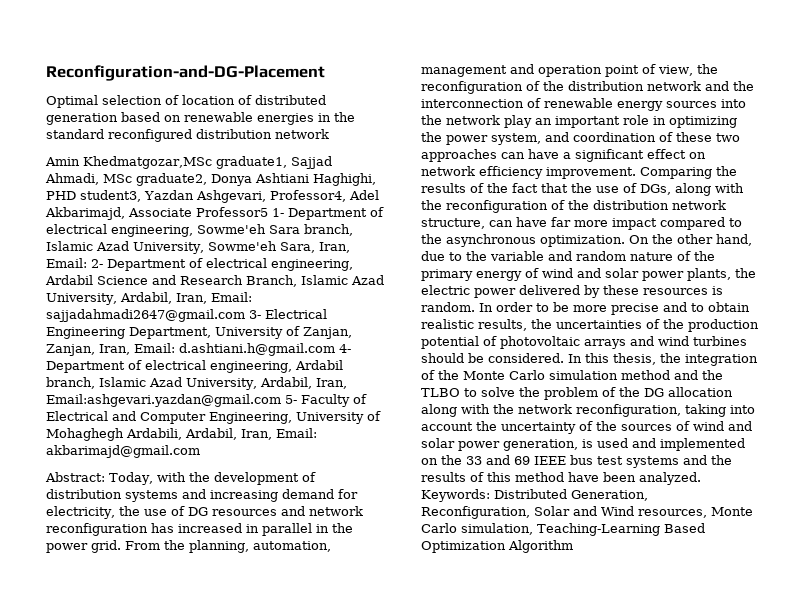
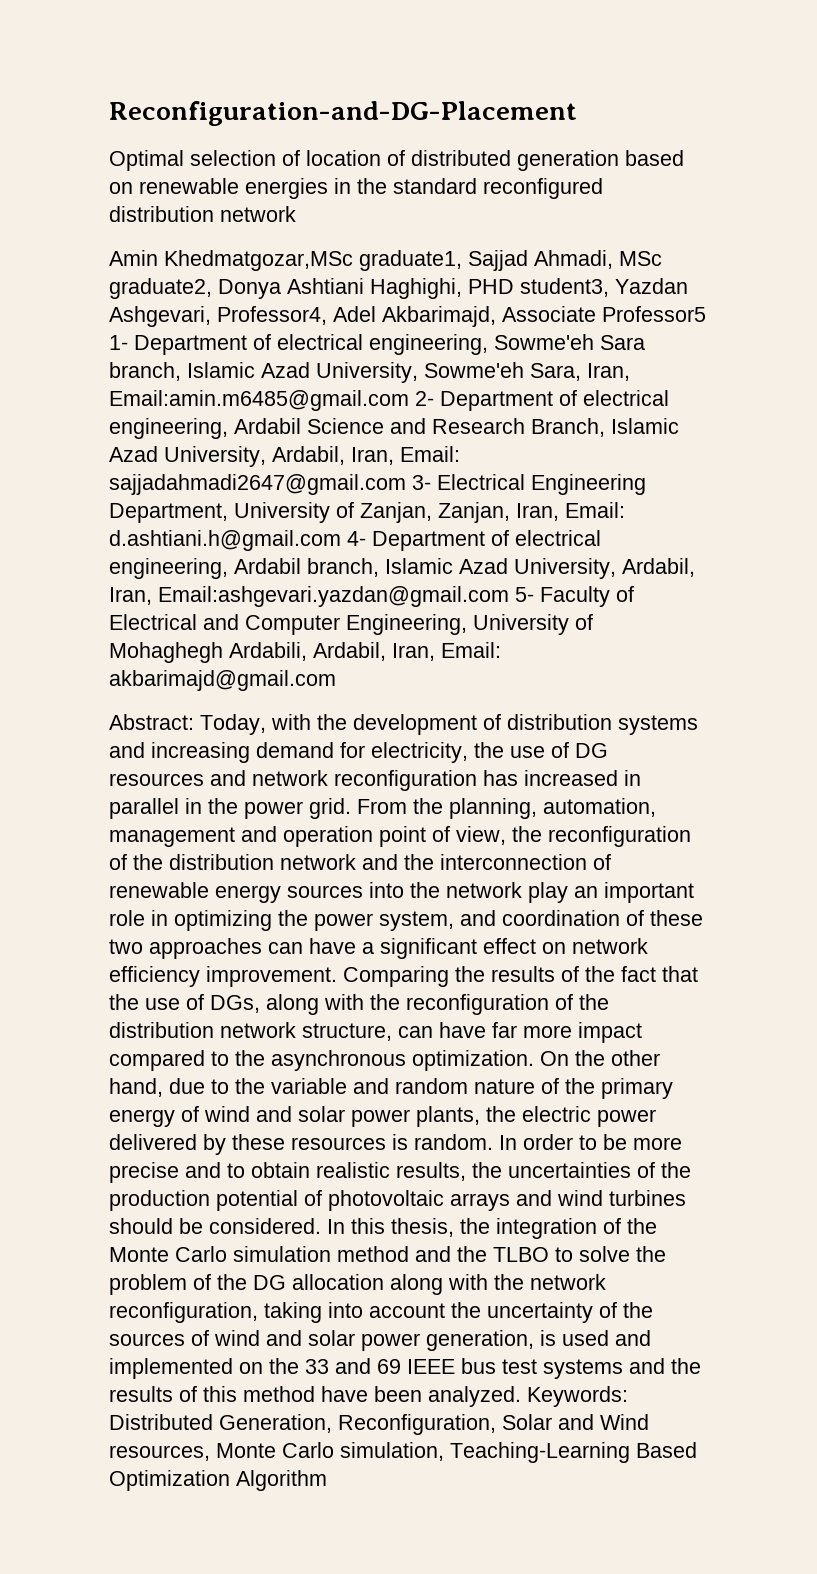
[46,258,87,268] Email: -> [109,390,409,411] Email:amin.m6485@gmail.com

